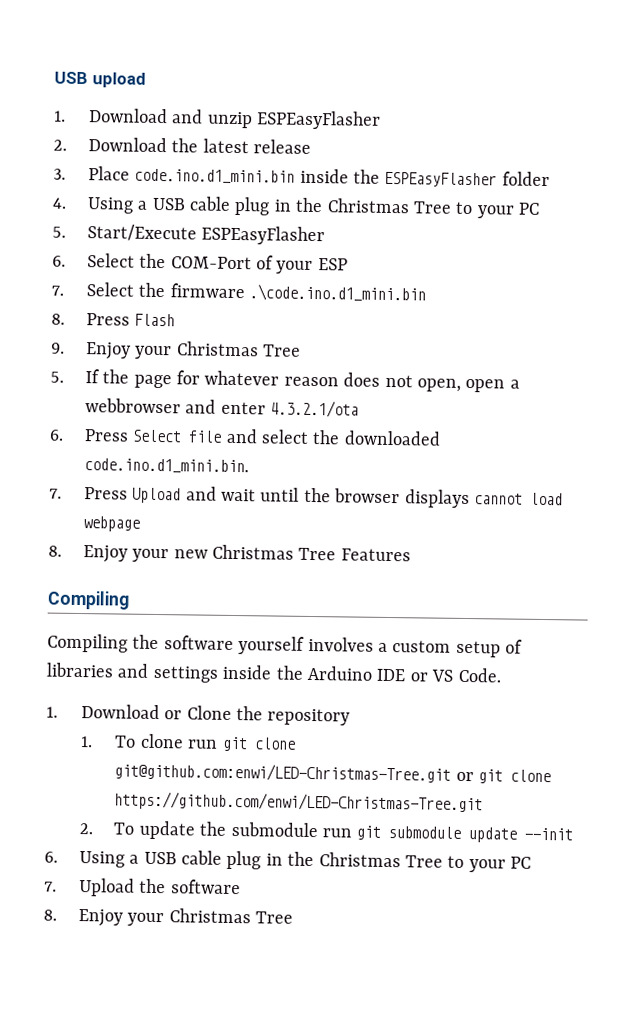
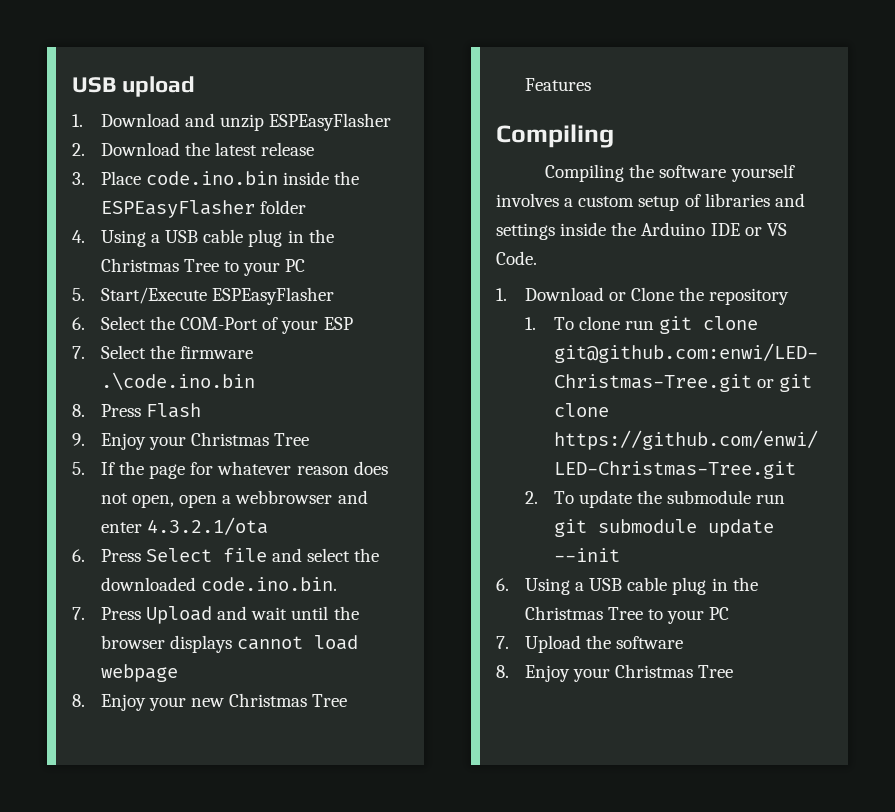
[134,168,296,185] code.ino.d1_mini.bin -> [146,171,279,185] code.ino.bin
[248,284,426,303] .\code.ino.d1_mini.bin -> [100,372,255,390] .\code.ino.bin
[83,458,249,475] code.ino.d1_mini.bin. -> [201,577,338,591] code.ino.bin.

